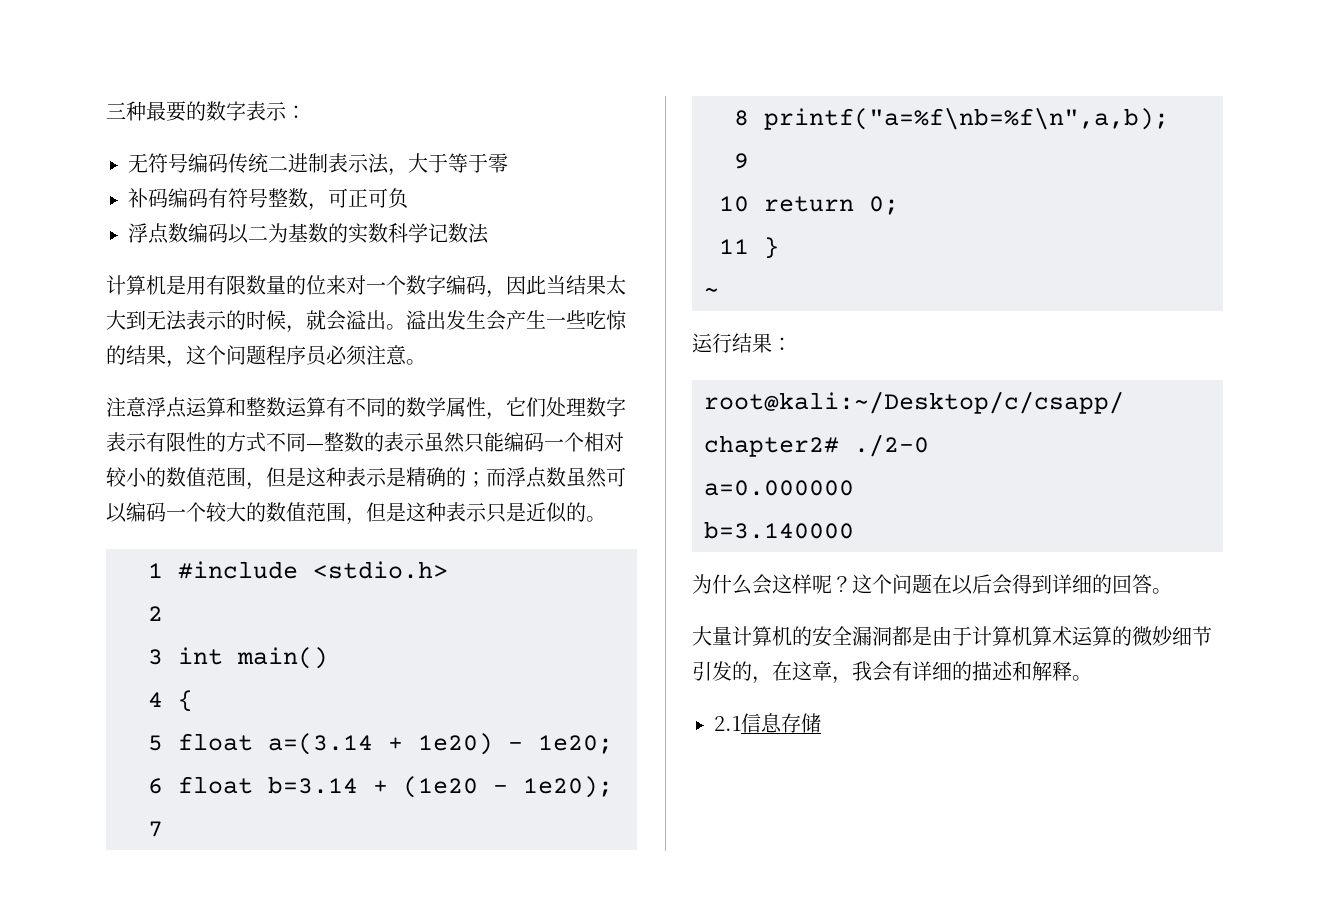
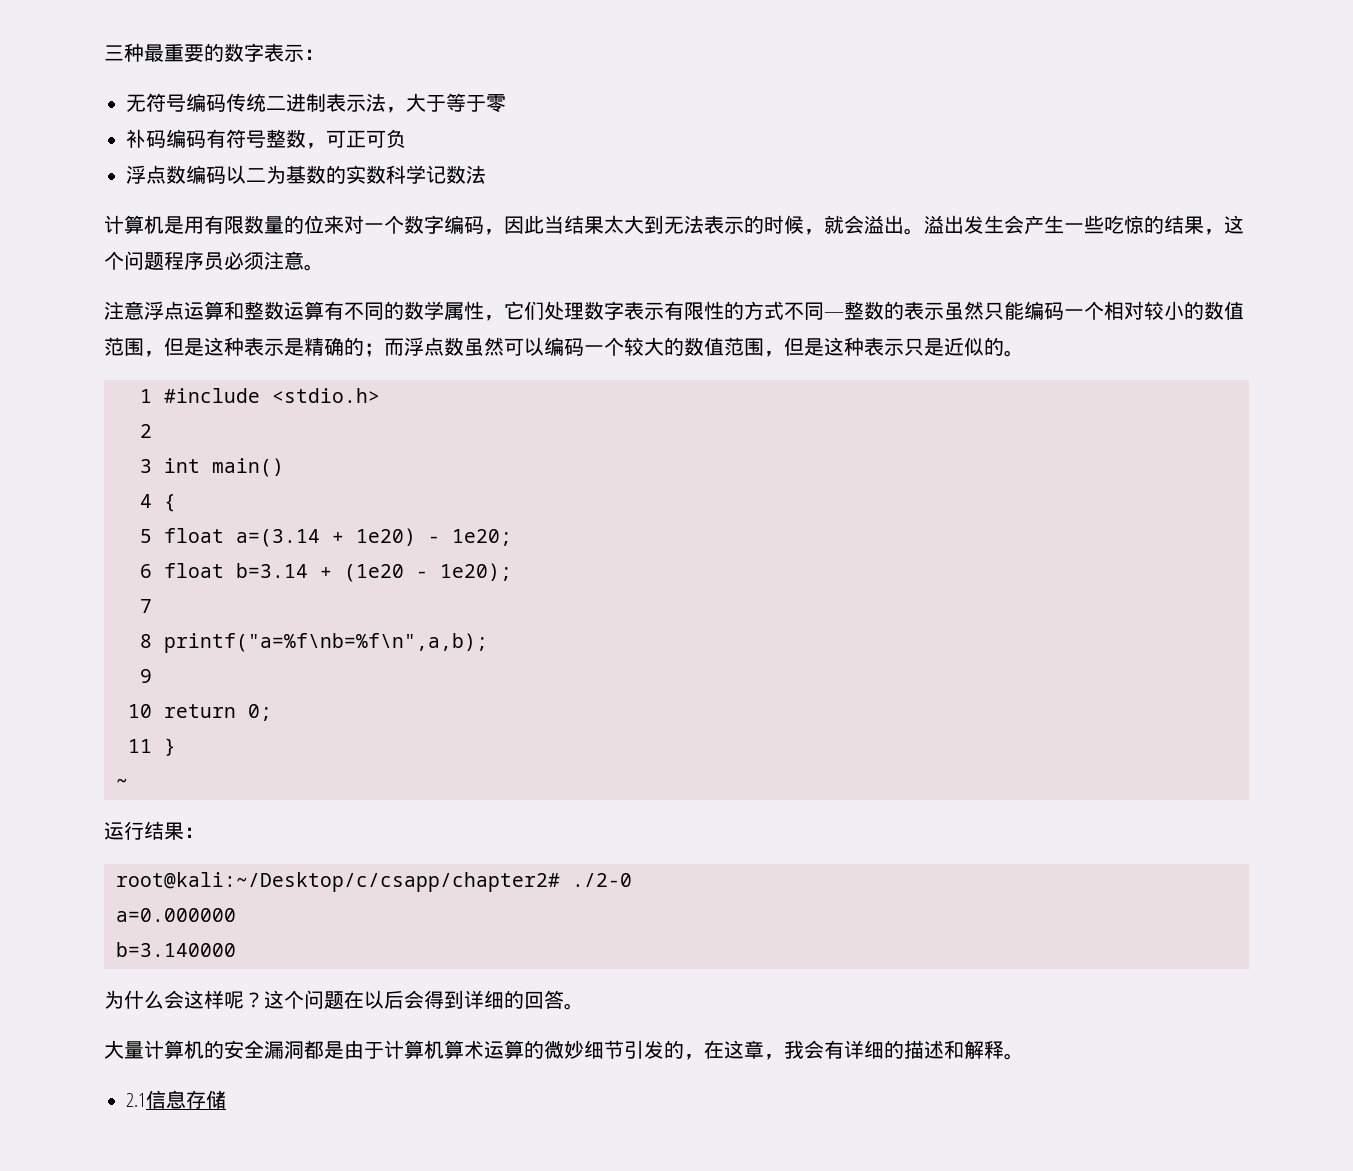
(166, 111) none -> [164,44,184,62] 重

